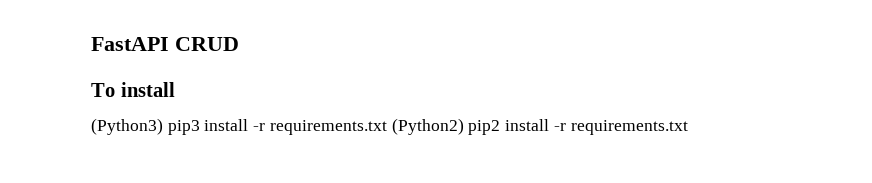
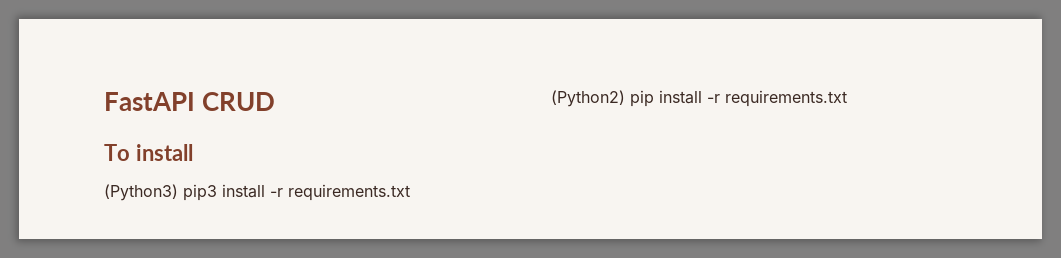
[391,118,501,135] (Python2) pip2 -> [551,90,654,107] // (Python2) pip

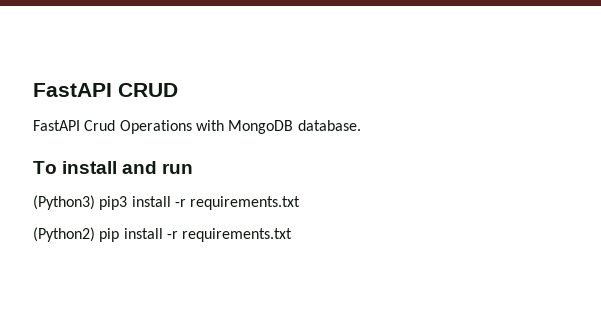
(275, 101) none -> [33,120,361,134] // FastAPI Crud Operations with MongoDB database.
(193, 152) none -> [122,161,194,174] and run

